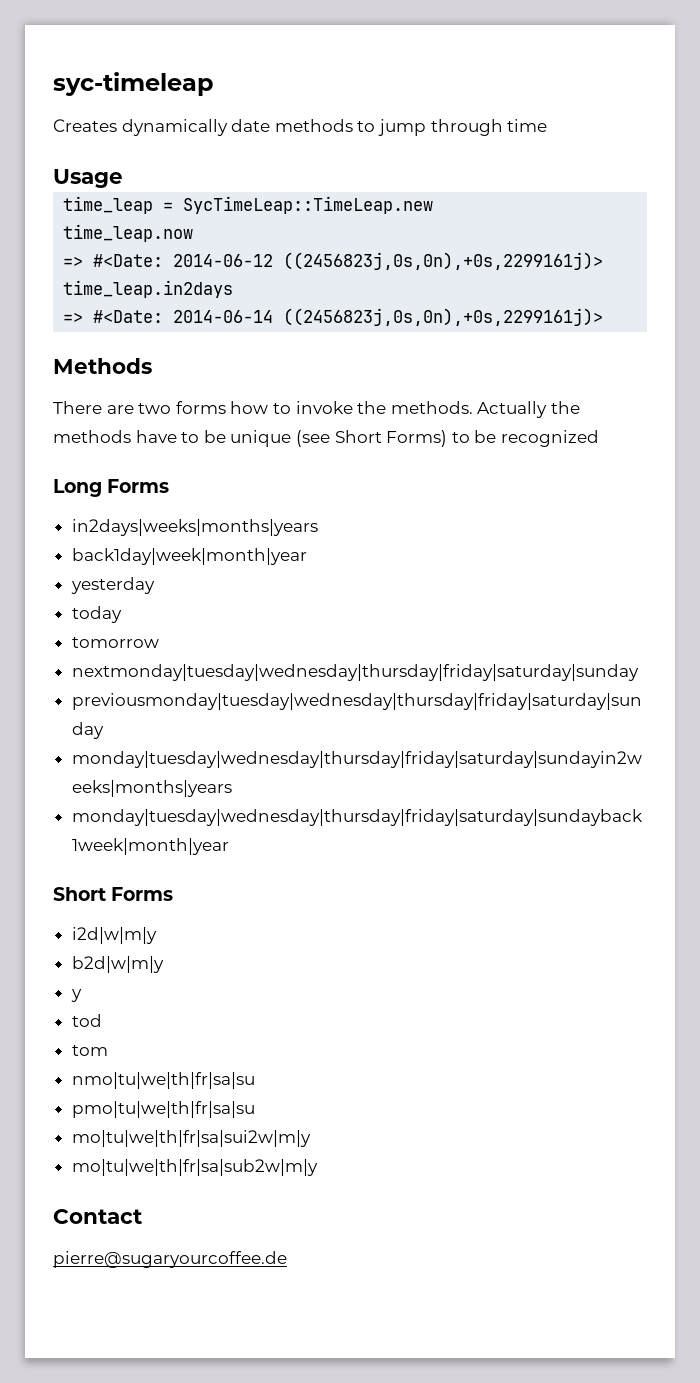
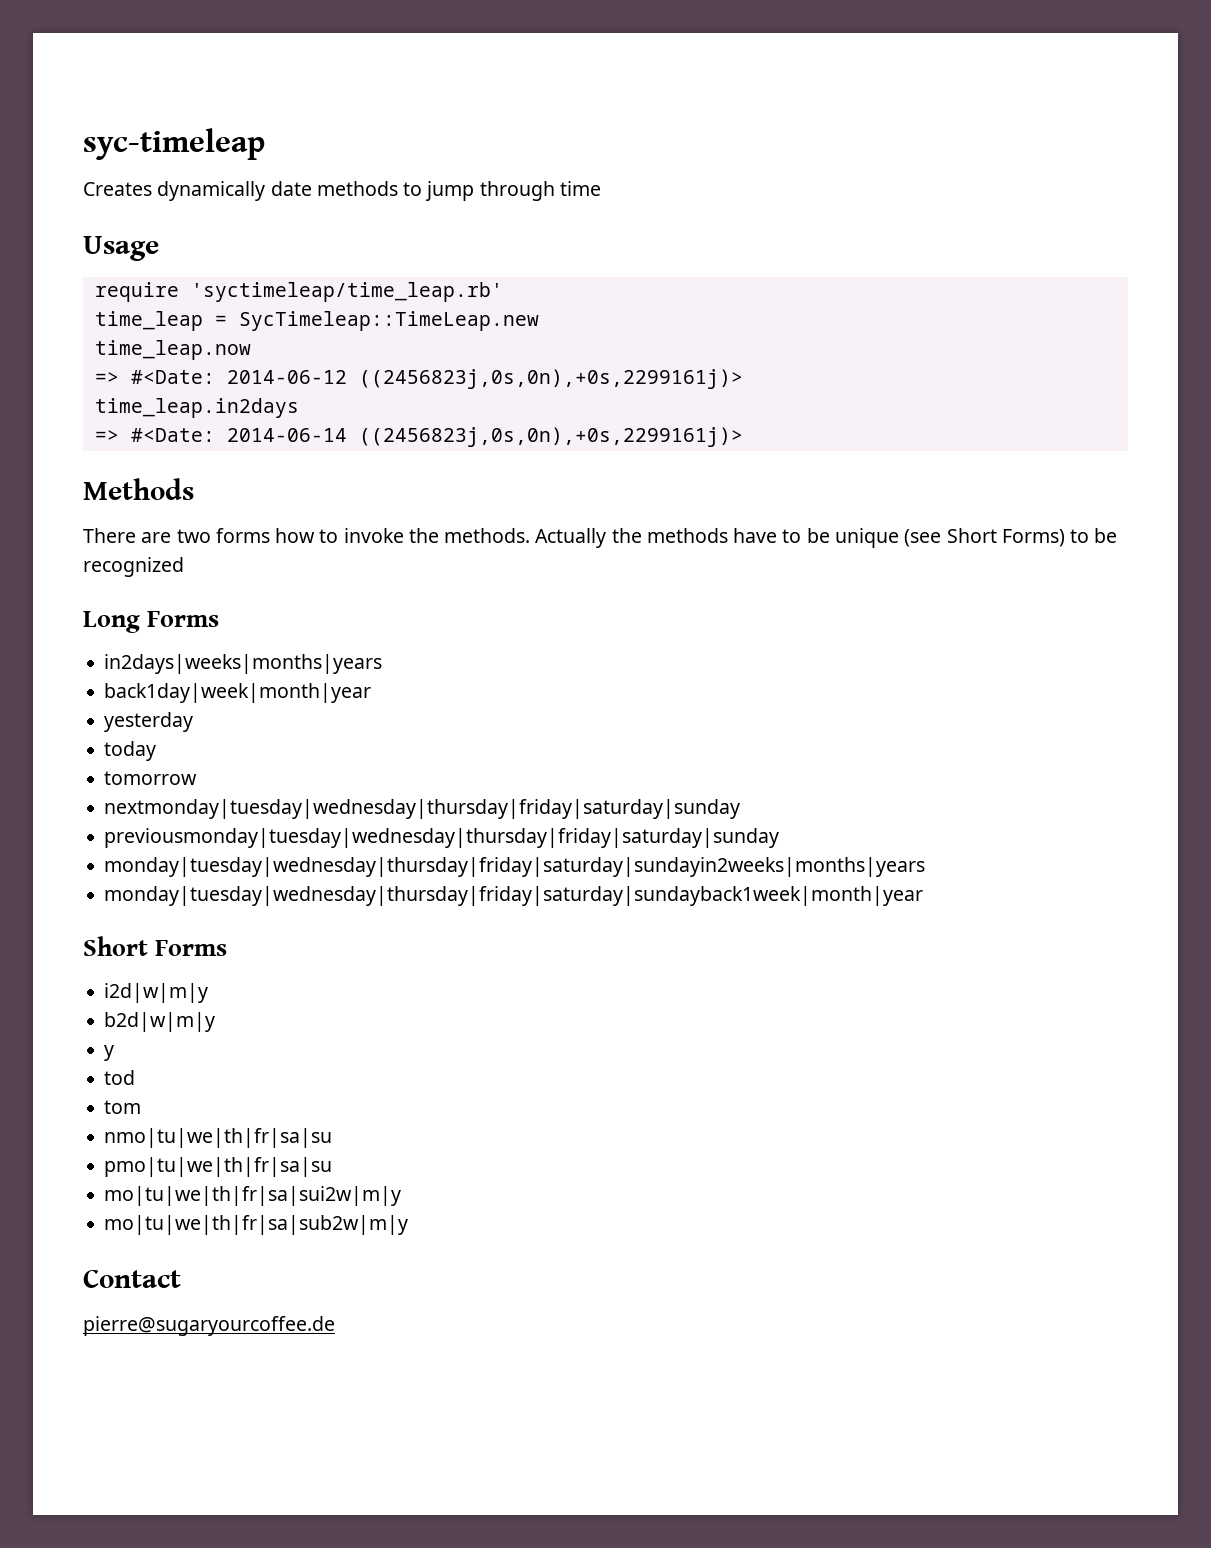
(123, 178) none -> [94,282,503,302] // require 'syctimeleap/time_leap.rb'
[183,196,434,214] SycTimeLeap::TimeLeap.new -> [238,311,539,331] SycTimeleap::TimeLeap.new

